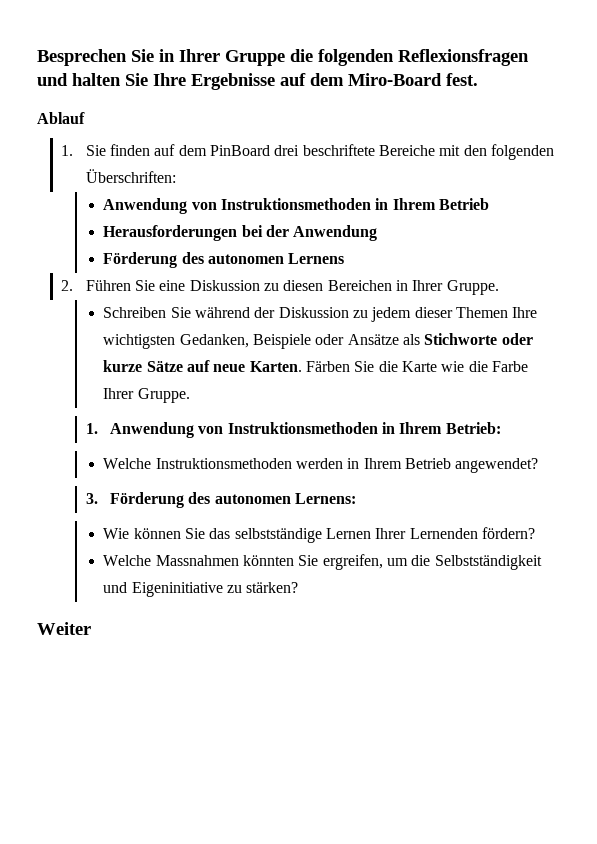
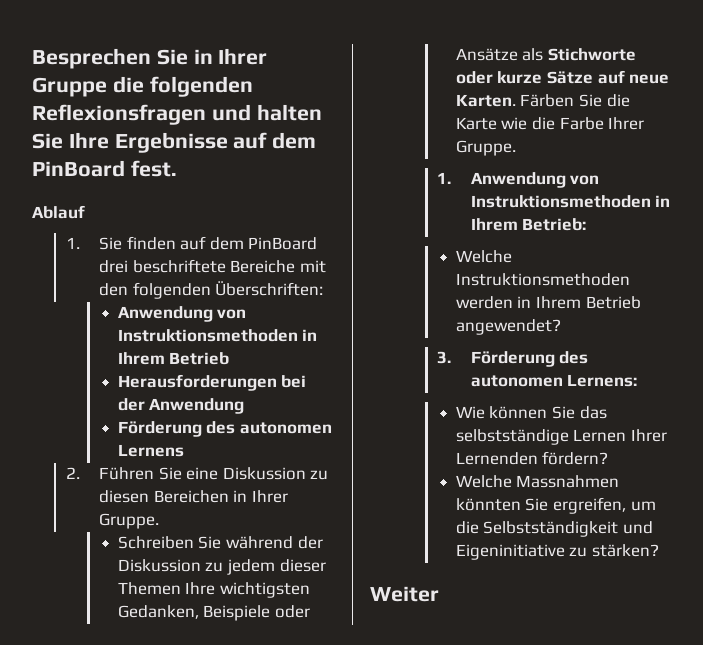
[348,73,442,86] Miro-Board -> [32,160,125,177] PinBoard

